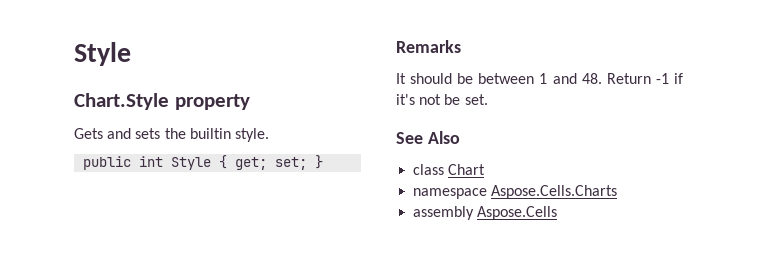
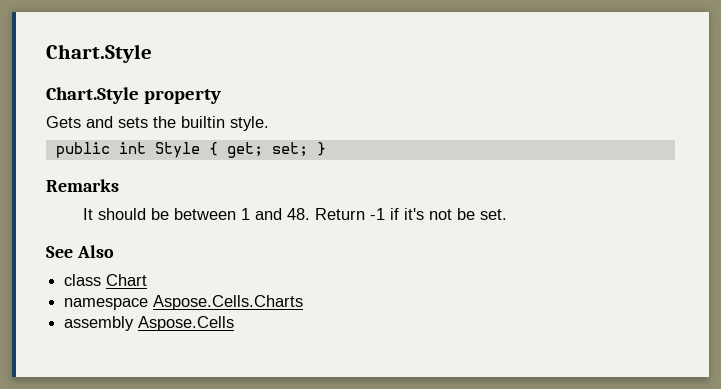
[74,42,131,66] Style -> [46,44,152,63] Chart.Style

